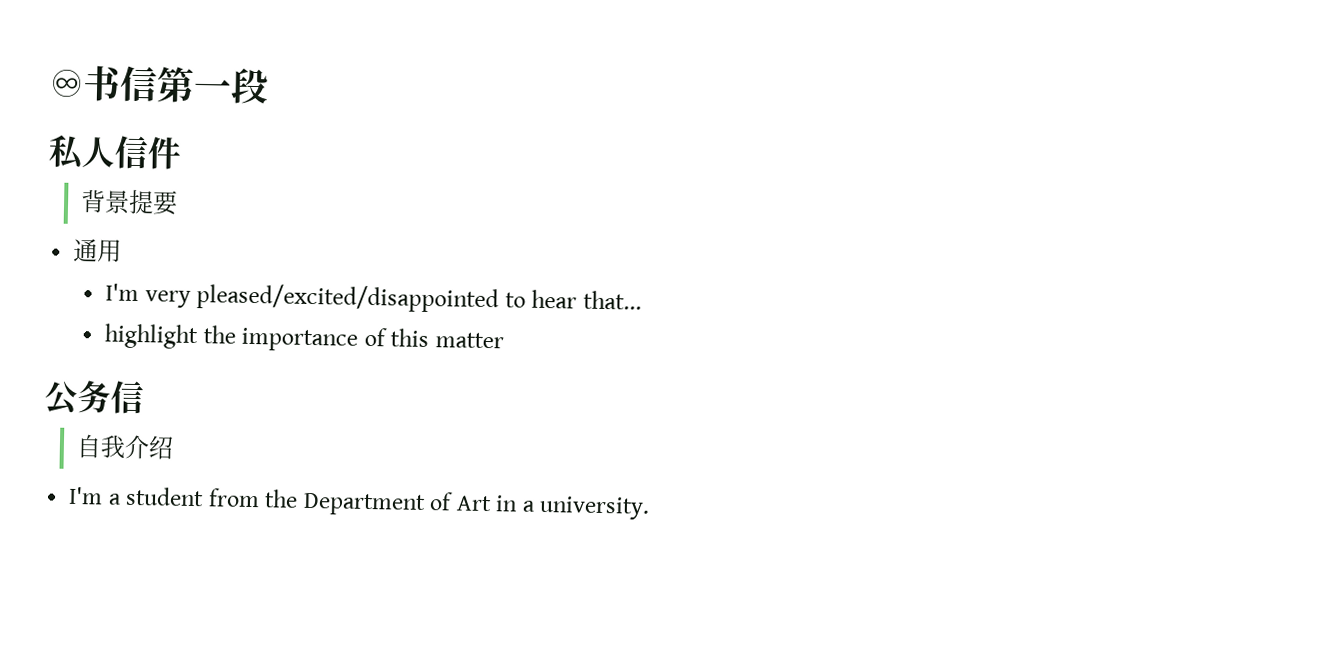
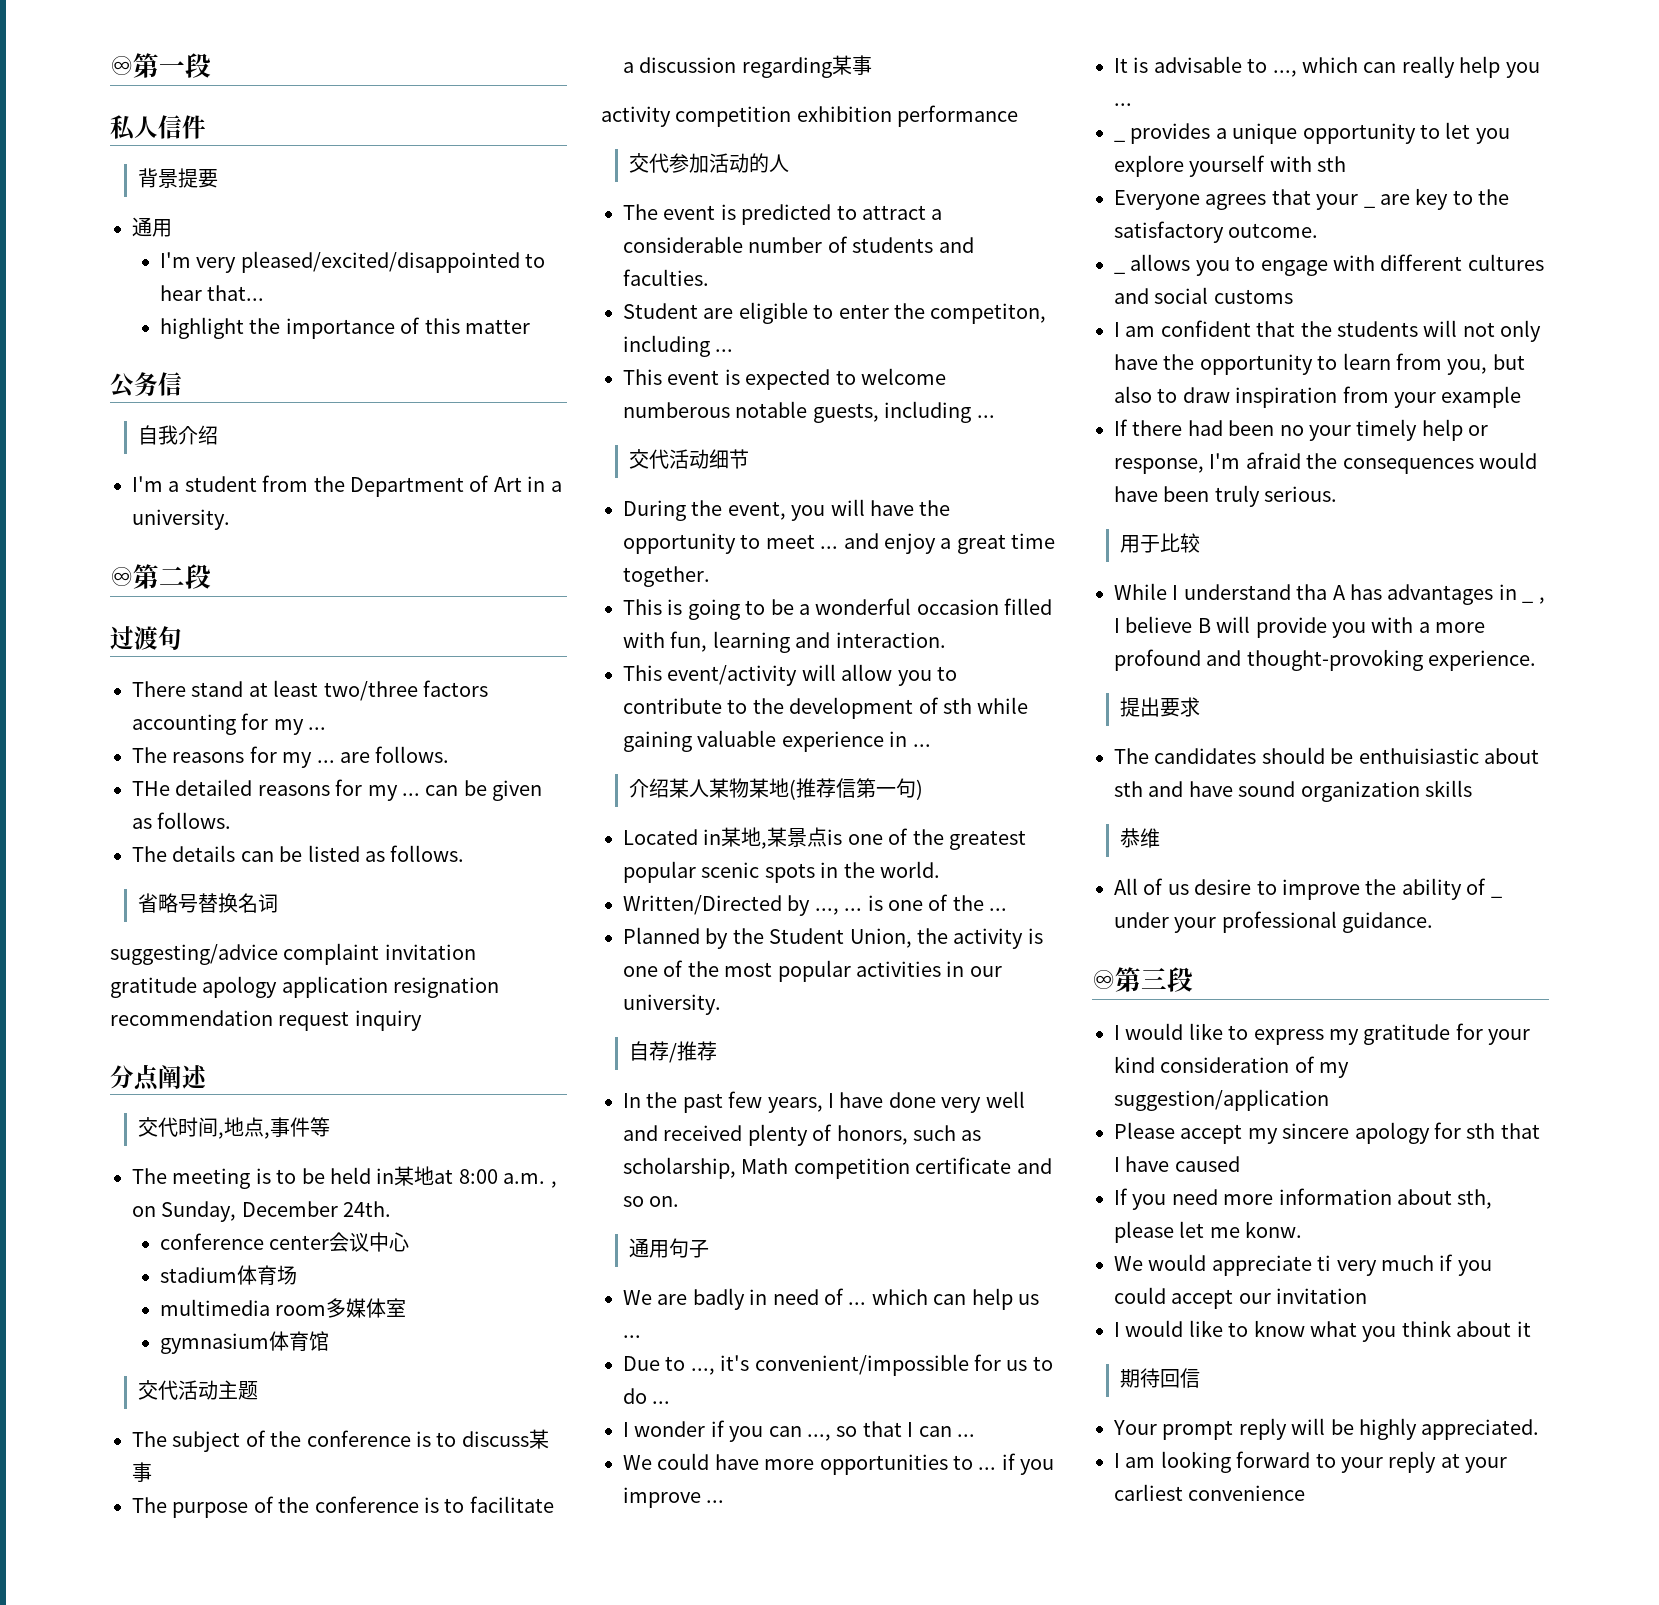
[49,65,158,103] ♾书信 -> [110,56,133,75] ♾
(651, 507) none -> [110,564,211,589] [110,626,182,651] [132,680,488,701] [132,713,327,735] [132,746,450,768] [132,779,543,801] [132,812,232,829] [132,845,465,862] [137,893,278,913] [110,943,476,965] [110,976,500,998] [110,1010,422,1031] [110,1064,207,1091] [137,1117,330,1139] [132,1166,557,1189] [132,1201,392,1222] [159,1232,410,1252] [159,1265,297,1285] [159,1298,407,1318] [159,1331,329,1354] [137,1380,258,1400] [132,1429,549,1452] [132,1462,152,1482] [132,1496,554,1518] [623,55,872,78] [601,105,1019,127] [628,153,789,173] [623,204,943,225] [623,236,974,253] [623,269,709,286] [623,302,1047,324] [623,335,734,357] [623,368,946,390] [623,401,995,423] [628,449,749,469] [623,499,951,521] [623,533,1056,554] [623,566,710,587] [623,598,1053,620] [623,631,946,653] [623,664,957,686] [623,697,1029,719] [623,730,931,752] [628,778,923,800] [623,827,1026,850] [623,861,940,883] [623,894,1008,916] [623,927,1043,949] [623,960,1002,982] [623,994,721,1015] [628,1041,717,1063] [623,1091,1025,1113] [623,1124,982,1146] [623,1157,1052,1179] [623,1196,680,1207] [628,1238,709,1258] [623,1288,1039,1310] [623,1335,641,1338] [623,1354,1053,1376] [623,1388,671,1404] [623,1420,975,1442] [623,1453,1055,1475] [623,1487,725,1508] [1114,56,1540,78] [1114,103,1132,106] [1114,122,1510,144] [1114,155,1347,177] [1114,189,1375,210] [1380,188,1510,210] [1114,221,1319,243] [1114,271,1125,274] [1130,254,1544,276] [1114,287,1293,304] [1114,320,1542,342] [1114,353,1525,375] [1114,386,1522,408] [1114,419,1489,441] [1114,452,1537,474] [1114,485,1338,507] [1119,533,1200,553] [1114,583,1517,605] [1522,597,1545,604] [1114,616,1486,638] [1114,649,1537,671] [1119,697,1200,717] [1114,747,1539,764] [1114,780,1472,802] [1119,828,1160,848] [1114,878,1487,900] [1490,895,1502,898] [1114,911,1434,933] [1092,967,1193,992] [1114,1023,1531,1045] [1114,1056,1350,1078] [1114,1089,1329,1111] [1114,1122,1540,1144] [1114,1156,1240,1172] [1114,1188,1493,1210] [1114,1221,1303,1243] [1114,1254,1492,1276] [1114,1287,1368,1309] [1114,1320,1531,1342] [1119,1368,1200,1388] [1113,1418,1540,1440] [1114,1451,1508,1473] [1114,1484,1306,1501] // ♾第二段 // 过渡句 // There stand at least two/three factors accounting for my ... // The reasons for my ... are follows. // THe detailed reasons for my ... can be given as follows. // The details can be listed as follows. // 省略号替换名词 // suggesting/advice complaint invitation gratitude apology application resignation recommendation request inquiry // 分点阐述 // 交代时间,地点,事件等 // The meeting is to be held in某地at 8:00 a.m. , on Sunday, December 24th. // conference center会议中心 // stadium体育场 // multimedia room多媒体室 // gymnasium体育馆 // 交代活动主题 // The subject of the conference is to discuss某事 // The purpose of the conference is to facilitate a discussion regarding某事 // activity competition exhibition performance // 交代参加活动的人 // The event is predicted to attract a considerable number of students and faculties. // Student are eligible to enter the competiton, including ... // This event is expected to welcome numberous notable guests, including ... // 交代活动细节 // During the event, you will have the opportunity to meet ... and enjoy a great time together. // This is going to be a wonderful occasion filled with fun, learning and interaction. // This event/activity will allow you to contribute to the development of sth while gaining valuable experience in ... // 介绍某人某物某地(推荐信第一句) // Located in某地,某景点is one of the greatest popular scenic spots in the world. // Written/Directed by ..., ... is one of the ... // Planned by the Student Union, the activity is one of the most popular activities in our university. // 自荐/推荐 // In the past few years, I have done very well and received plenty of honors, such as scholarship, Math competition certificate and so on. // 通用句子 // We are badly in need of ... which can help us ... // Due to ..., it's convenient/impossible for us to do ... // I wonder if you can ..., so that I can ... // We could have more opportunities to ... if you improve ... // It is advisable to ..., which can really help you ... // _ provides a unique opportunity to let you explore yourself with sth // Everyone agrees that your _ are key to the satisfactory outcome. // _ allows you to engage with different cultures and social customs // I am confident that the students will not only have the opportunity to learn from you, but also to draw inspiration from your example // If there had been no your timely help or response, I'm afraid the consequences would have been truly serious. // 用于比较 // While I understand tha A has advantages in _ , I believe B will provide you with a more profound and thought-provoking experience. // 提出要求 // The candidates should be enthuisiastic about sth and have sound organization skills // 恭维 // All of us desire to improve the ability of _ under your professional guidance. // ♾第三段 // I would like to express my gratitude for your kind consideration of my suggestion/application // Please accept my sincere apology for sth that I have caused // If you need more information about sth, please let me konw. // We would appreciate ti very much if you could accept our invitation // I would like to know what you think about it // 期待回信 // Your prompt reply will be highly appreciated. // I am looking forward to your reply at your carliest convenience

